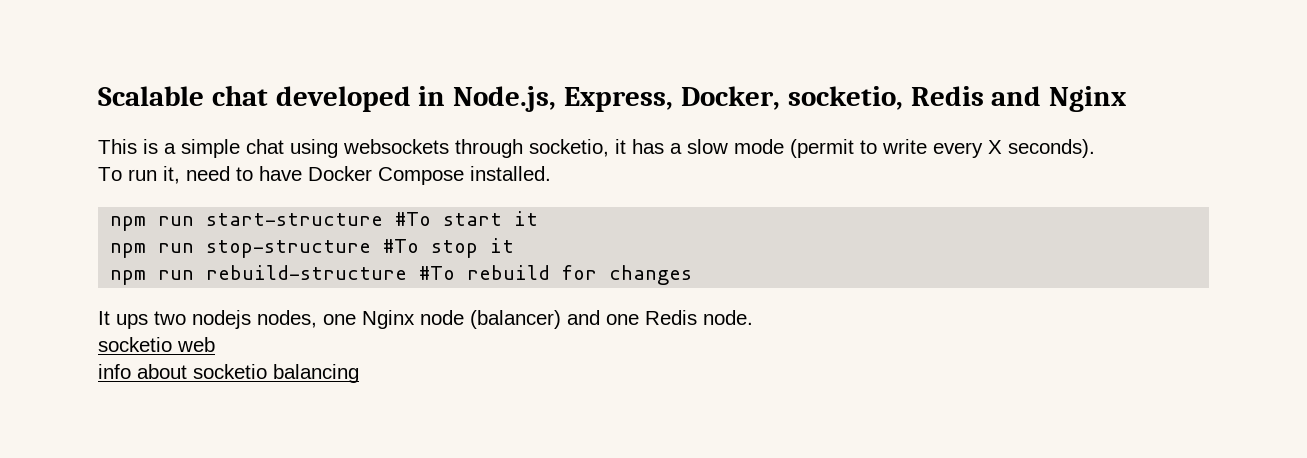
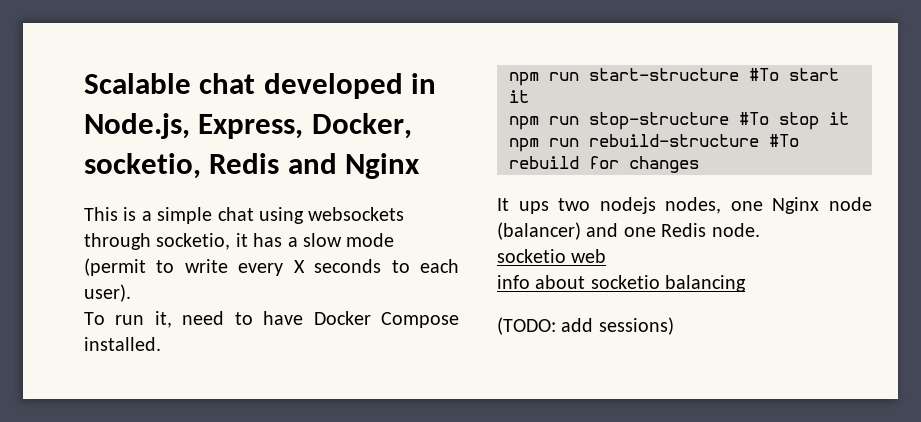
[1008,139,1095,158] seconds). -> [314,259,459,273] [84,284,131,302] seconds to each user).
(359, 373) none -> [497,317,674,335] // (TODO: add sessions)

